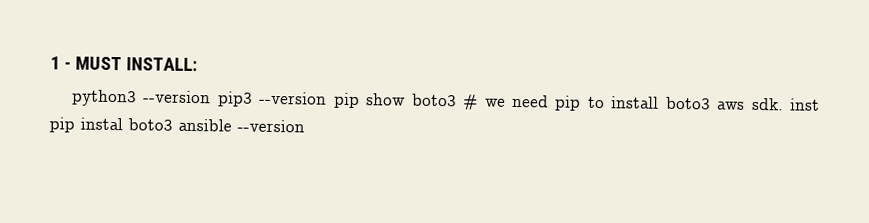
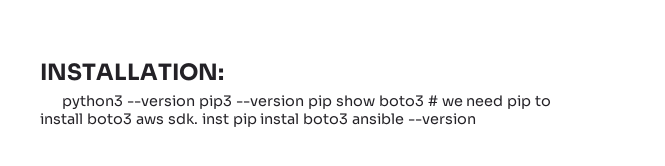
[50,56,198,72] 1 - MUST INSTALL: -> [40,63,224,81] INSTALLATION:

